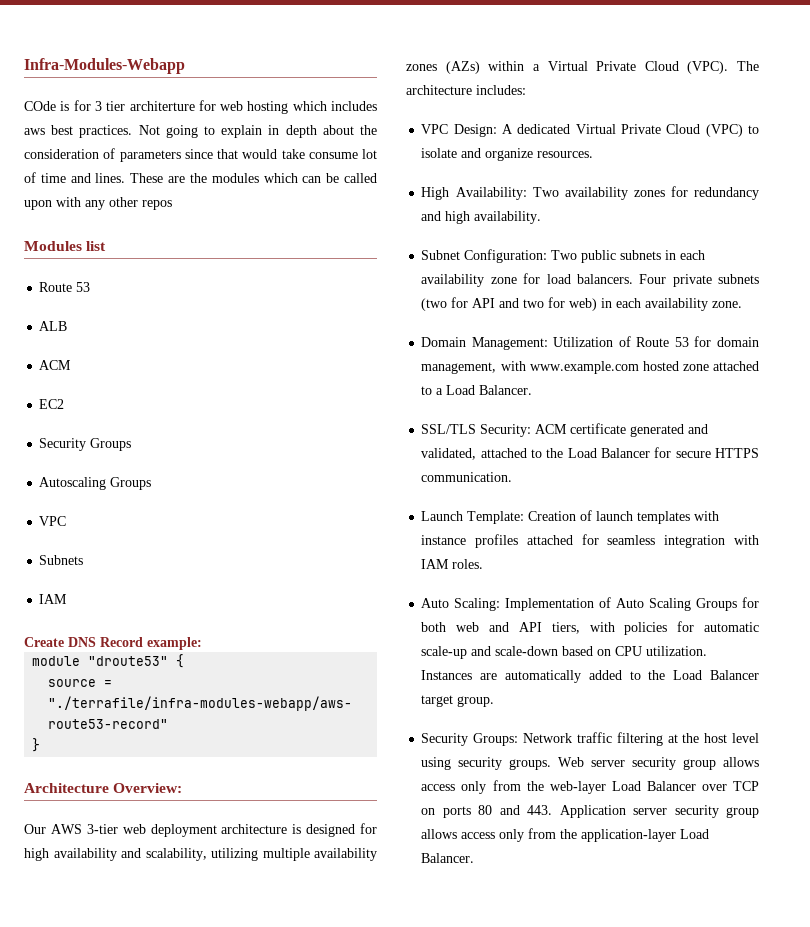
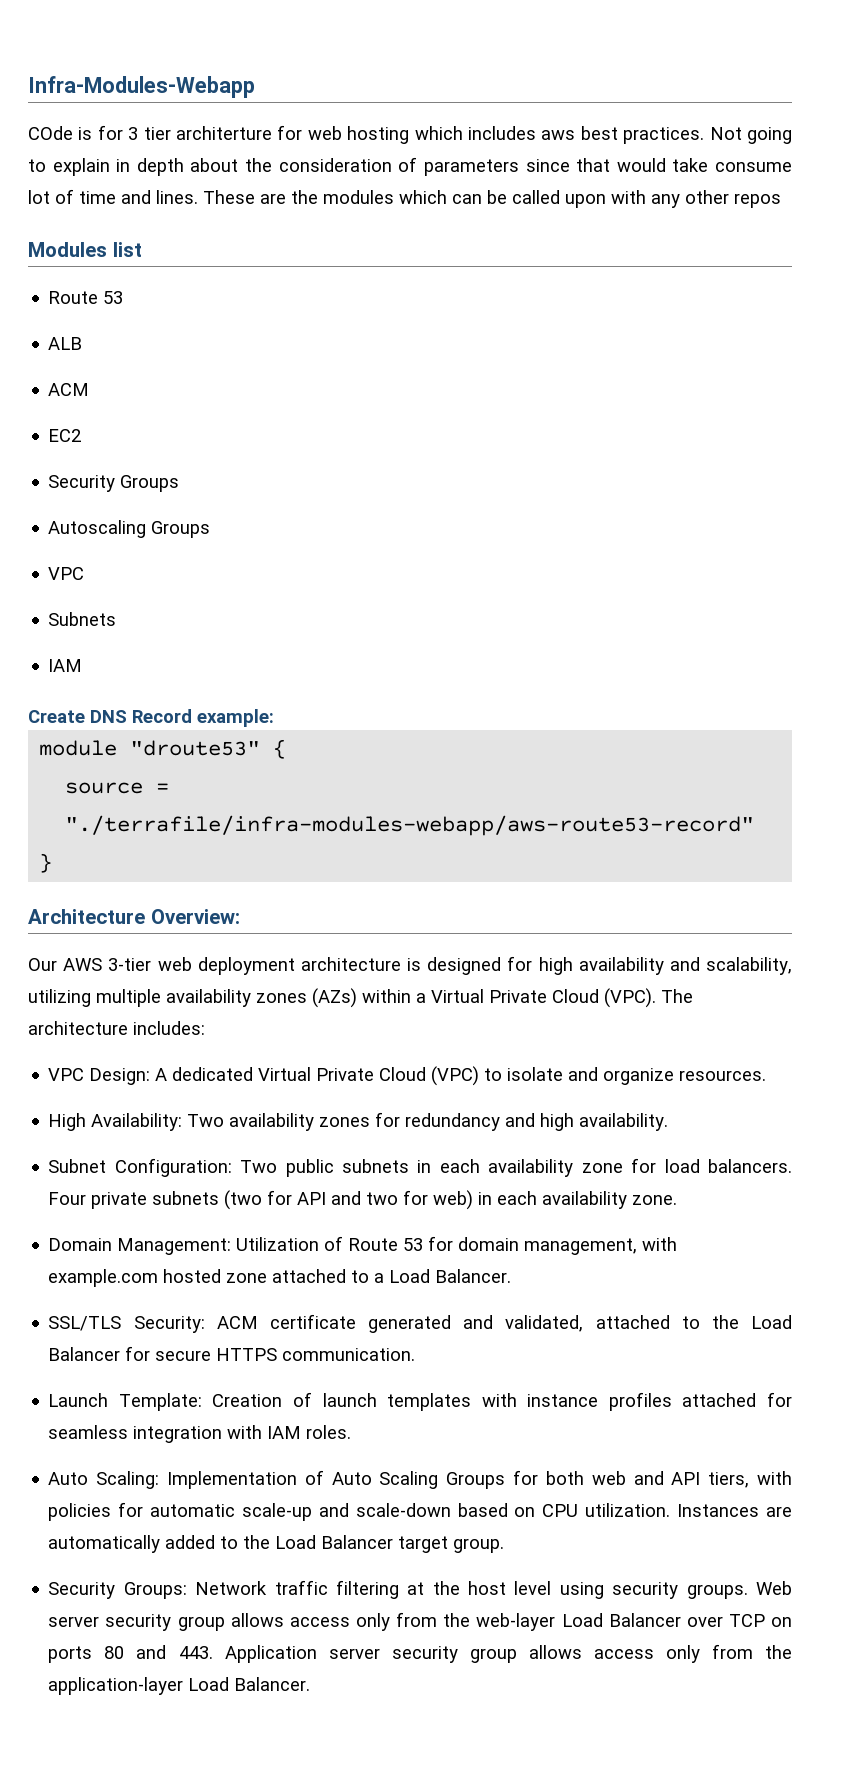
[529,361,639,374] www.example.com -> [48,1269,159,1287] example.com

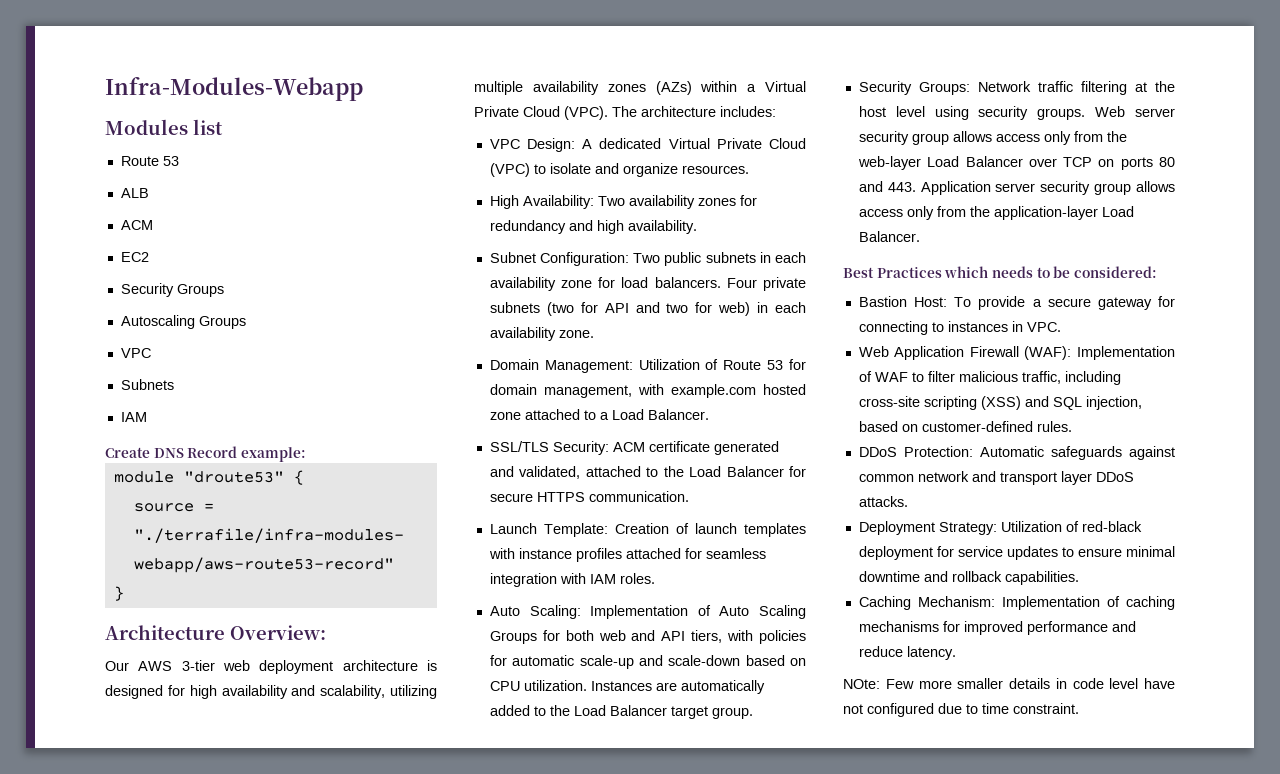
[28,125,792,144] [28,157,793,176] [28,189,781,208] // COde is for 3 tier architerture for web hosting which includes aws best practices. Not going to explain in depth about the consideration of parameters since that would take consume lot of time and lines. These are the modules which can be called upon with any other repos -> (363, 89) none
(311, 1684) none -> [843,266,1157,278] [858,296,1175,310] [858,321,1061,335] [858,346,1175,360] [858,371,1121,385] [858,396,1142,410] [858,421,1072,432] [858,446,1175,460] [858,471,1134,485] [858,496,908,507] [858,521,1142,535] [858,546,1175,560] [858,571,1079,585] [858,596,1175,610] [858,621,1136,635] [858,646,956,660] [843,678,1175,689] [843,703,1079,717] // Best Practices which needs to be considered: // Bastion Host: To provide a secure gateway for connecting to instances in VPC. // Web Application Firewall (WAF): Implementation of WAF to filter malicious traffic, including cross-site scripting (XSS) and SQL injection, based on customer-defined rules. // DDoS Protection: Automatic safeguards against common network and transport layer DDoS attacks. // Deployment Strategy: Utilization of red-black deployment for service updates to ensure minimal downtime and rollback capabilities. // Caching Mechanism: Implementation of caching mechanisms for improved performance and reduce latency. // NOte: Few more smaller details in code level have not configured due to time constraint.

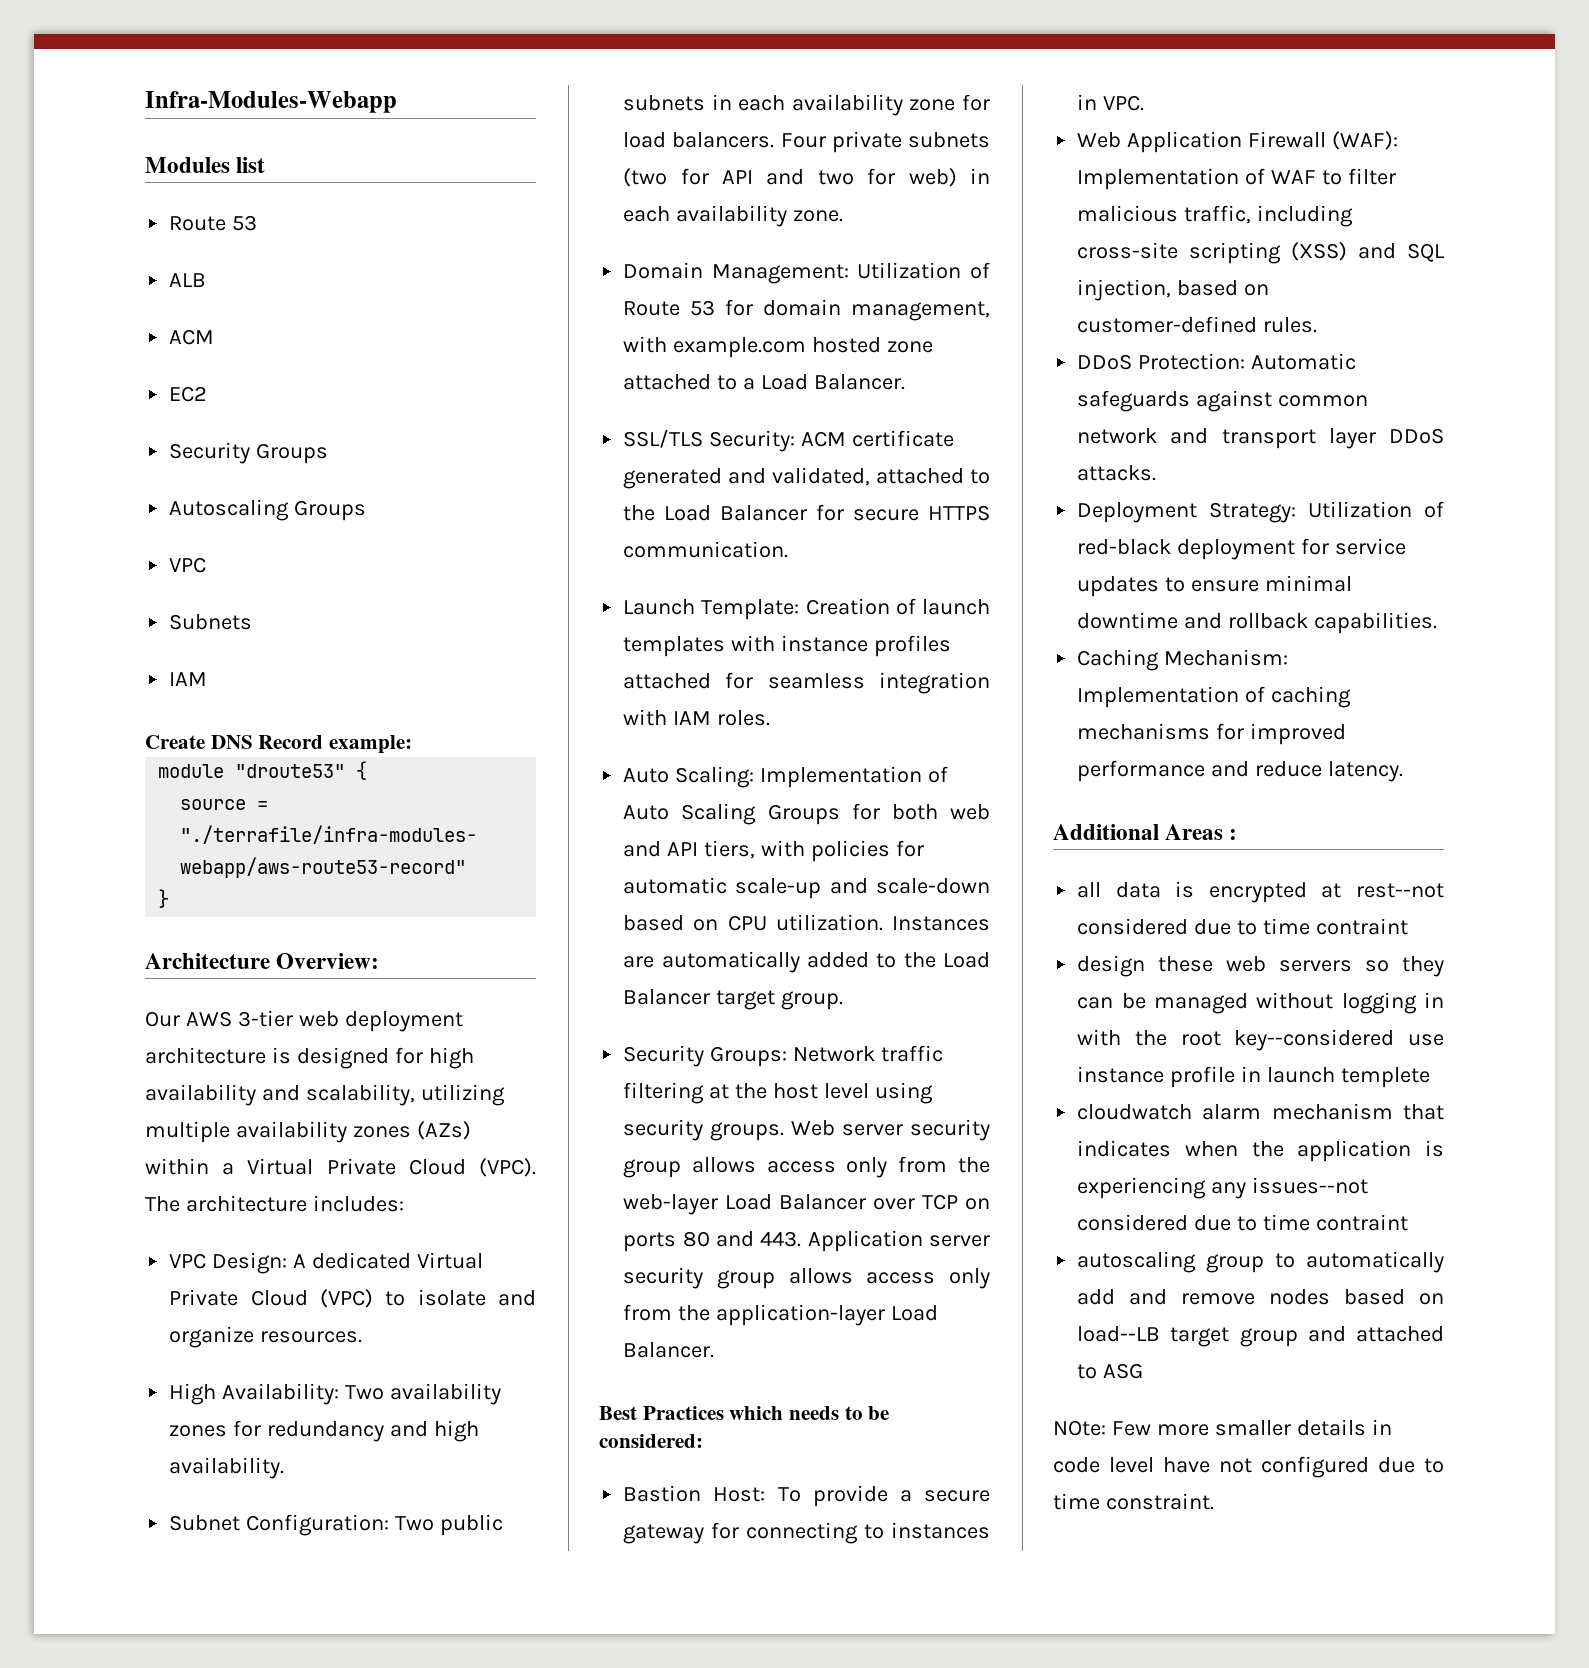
(956, 653) none -> [1053,824,1238,840] [1077,881,1444,903] [1077,918,1408,935] [1077,955,1444,977] [1077,992,1444,1014] [1077,1029,1444,1051] [1077,1066,1430,1088] [1077,1103,1444,1120] [1077,1140,1444,1162] [1077,1177,1369,1199] [1077,1214,1408,1231] [1077,1251,1444,1273] [1077,1289,1444,1305] [1077,1326,1444,1347] [1077,1363,1144,1379] // Additional Areas : // all data is encrypted at rest--not considered due to time contraint // design these web servers so they can be managed without logging in with the root key--considered use instance profile in launch templete // cloudwatch alarm mechanism that indicates when the application is experiencing any issues--not considered due to time contraint // autoscaling group to automatically add and remove nodes based on load--LB target group and attached to ASG

